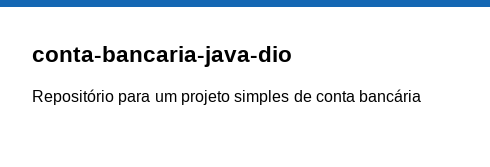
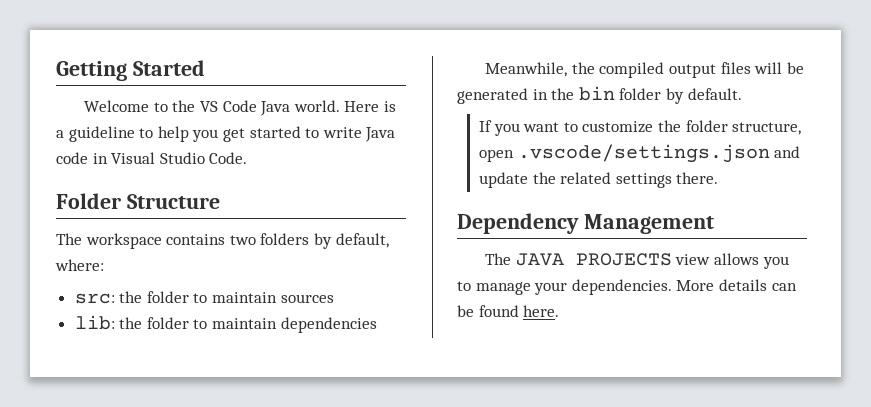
[32,46,292,67] [32,89,422,105] conta-bancaria-java-dio // Repositório para um projeto simples de conta bancária -> [56,60,205,81] [84,100,396,116] [56,126,396,142] [56,152,248,164] [56,193,220,209] [56,233,389,249] [55,259,104,271] [74,291,334,304] [74,315,377,333] [485,62,804,78] [457,86,742,104] [478,120,802,136] [478,144,801,163] [478,172,719,188] [457,213,714,234] [485,253,789,269] [457,279,797,295] [457,305,560,317] Getting Started // Welcome to the VS Code Java world. Here is a guideline to help you get started to write Java code in Visual Studio Code. // Folder Structure // The workspace contains two folders by default, where: // src: the folder to maintain sources // lib: the folder to maintain dependencies // Meanwhile, the compiled output files will be generated in the bin folder by default. // If you want to customize the folder structure, open .vscode/settings.json and update the related settings there. // Dependency Management // The JAVA PROJECTS view allows you to manage your dependencies. More details can be found here.

